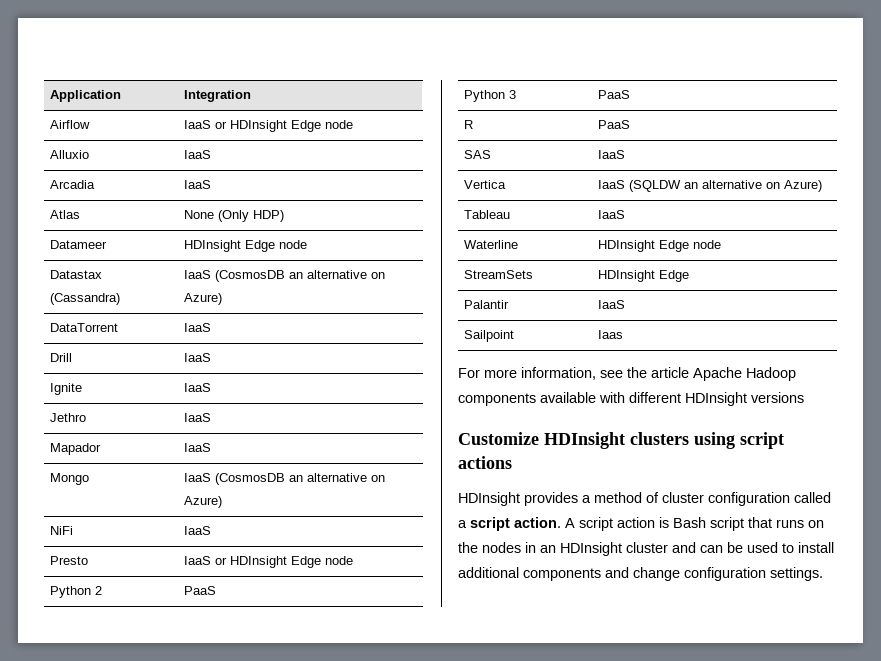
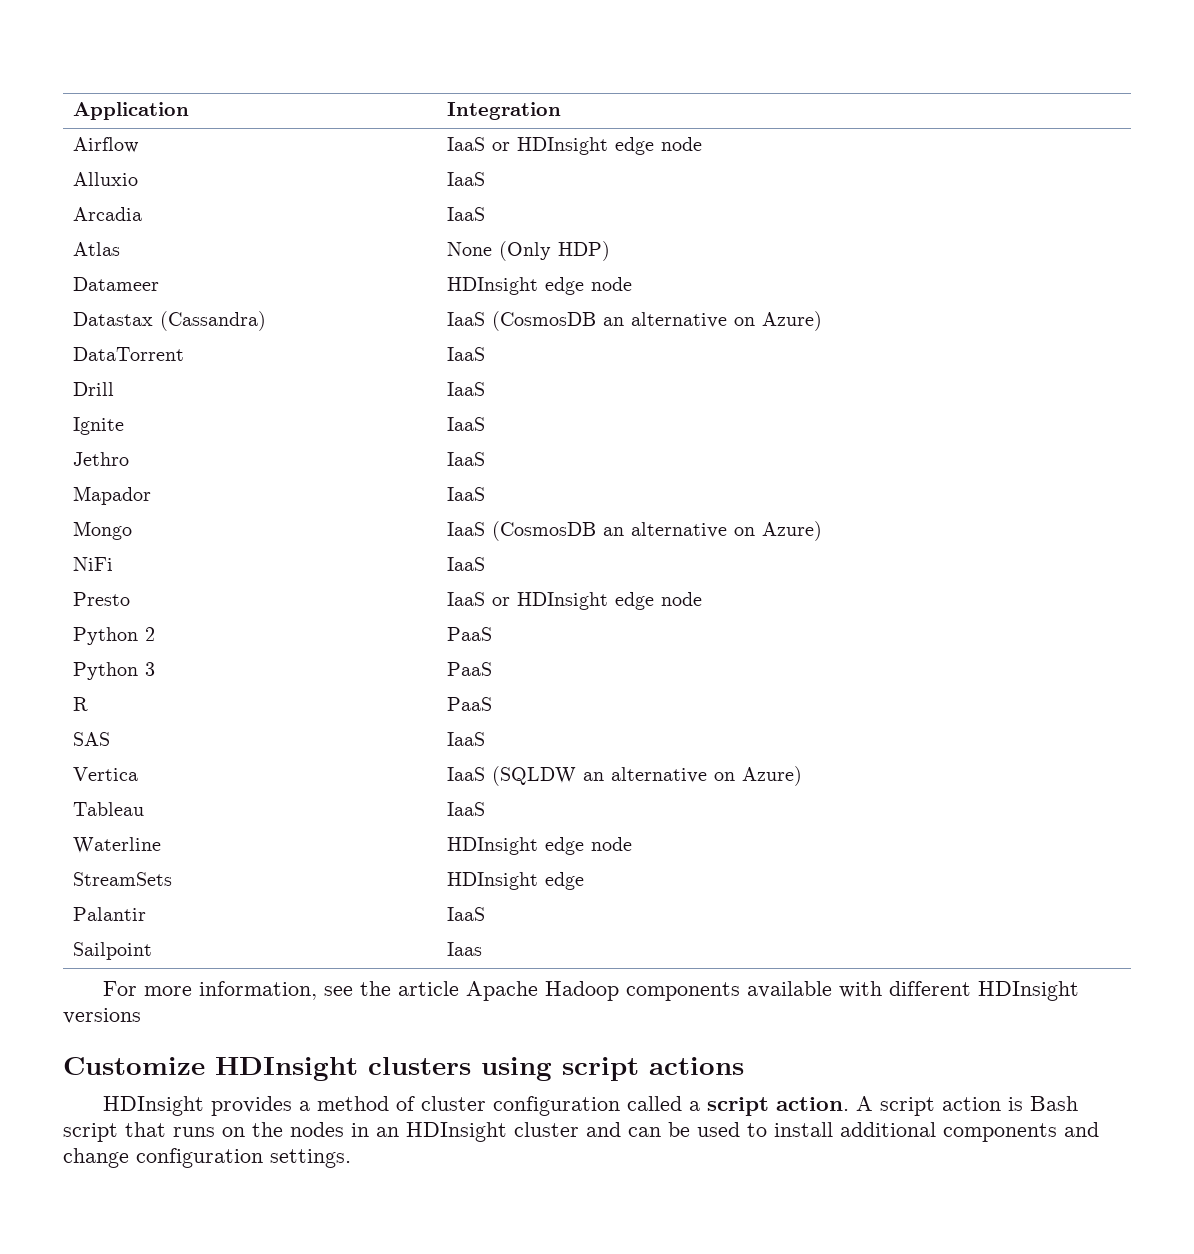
[291,120,322,132] Edge -> [615,137,655,155] edge
[245,240,276,252] Edge -> [545,277,585,295] edge
[291,556,322,568] Edge -> [615,592,655,610] edge
[659,240,690,252] Edge -> [545,837,585,855] edge
[659,270,690,282] Edge -> [545,872,585,890] edge

